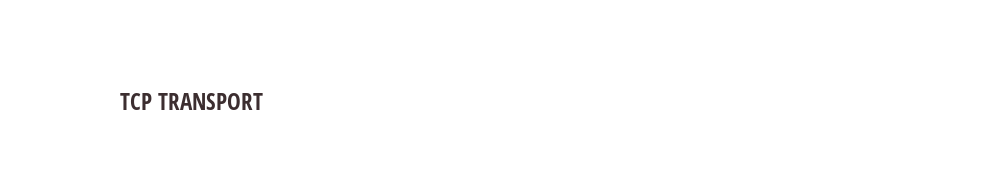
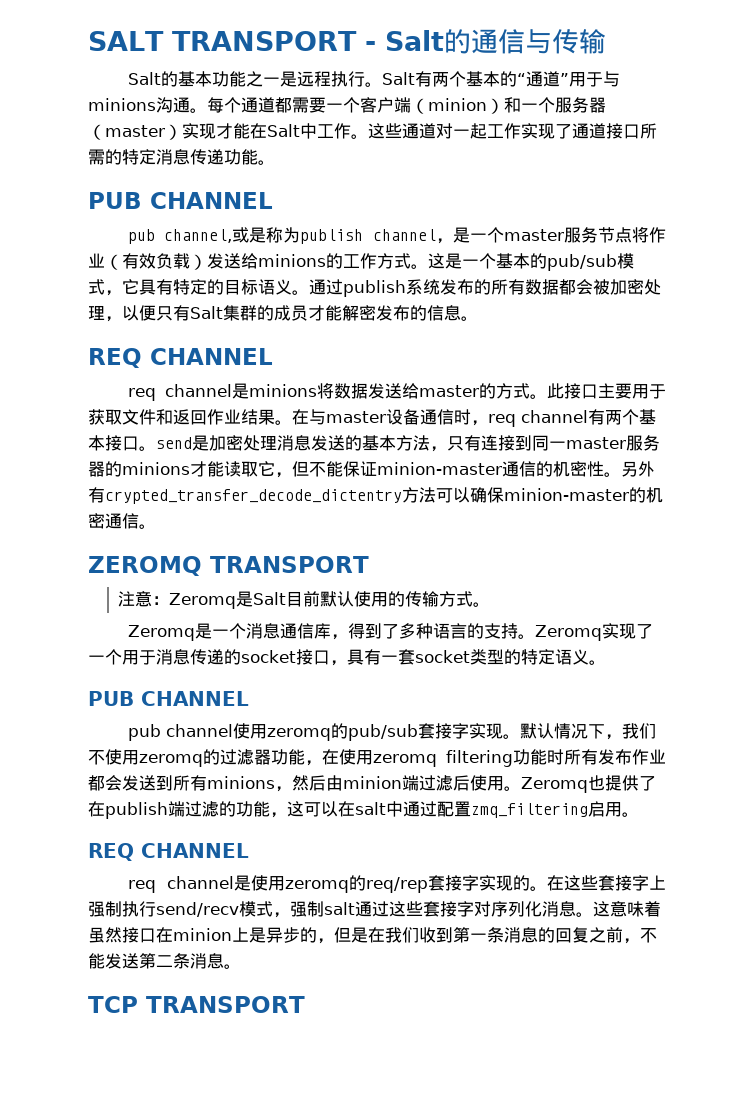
(120, 101) none -> [88,29,606,54] [127,71,620,87] [88,97,606,114] [88,123,657,140] [88,149,275,165] [88,192,273,209] [127,227,666,244] [88,253,634,271] [88,279,661,297] [88,305,478,322] [88,348,273,368] [127,383,666,401] [88,409,656,427] [88,435,660,452] [88,461,655,478] [88,487,663,504] [88,513,156,529] [88,556,369,576] [118,591,491,609] [127,623,653,641] [88,649,606,666] [88,691,249,706] [127,723,656,741] [88,749,666,767] [88,775,656,793] [88,801,639,819] [88,843,249,861] [127,875,666,893] [88,901,661,918] [88,927,657,944] [88,953,241,969] SALT TRANSPORT - Salt的通信与传输 // Salt的基本功能之一是远程执行。Salt有两个基本的“通道”用于与minions沟通。每个通道都需要一个客户端（minion）和一个服务器（master）实现才能在Salt中工作。这些通道对一起工作实现了通道接口所需的特定消息传递功能。 // PUB CHANNEL // pub channel,或是称为publish channel，是一个master服务节点将作业（有效负载）发送给minions的工作方式。这是一个基本的pub/sub模式，它具有特定的目标语义。通过publish系统发布的所有数据都会被加密处理，以便只有Salt集群的成员才能解密发布的信息。 // REQ CHANNEL // req channel是minions将数据发送给master的方式。此接口主要用于获取文件和返回作业结果。在与master设备通信时，req channel有两个基本接口。send是加密处理消息发送的基本方法，只有连接到同一master服务器的minions才能读取它，但不能保证minion-master通信的机密性。另外有crypted_transfer_decode_dictentry方法可以确保minion-master的机密通信。 // ZEROMQ TRANSPORT // 注意：Zeromq是Salt目前默认使用的传输方式。 // Zeromq是一个消息通信库，得到了多种语言的支持。Zeromq实现了一个用于消息传递的socket接口，具有一套socket类型的特定语义。 // PUB CHANNEL // pub channel使用zeromq的pub/sub套接字实现。默认情况下，我们不使用zeromq的过滤器功能，在使用zeromq filtering功能时所有发布作业都会发送到所有minions，然后由minion端过滤后使用。Zeromq也提供了在publish端过滤的功能，这可以在salt中通过配置zmq_filtering启用。 // REQ CHANNEL // req channel是使用zeromq的req/rep套接字实现的。在这些套接字上强制执行send/recv模式，强制salt通过这些套接字对序列化消息。这意味着虽然接口在minion上是异步的，但是在我们收到第一条消息的回复之前，不能发送第二条消息。 //

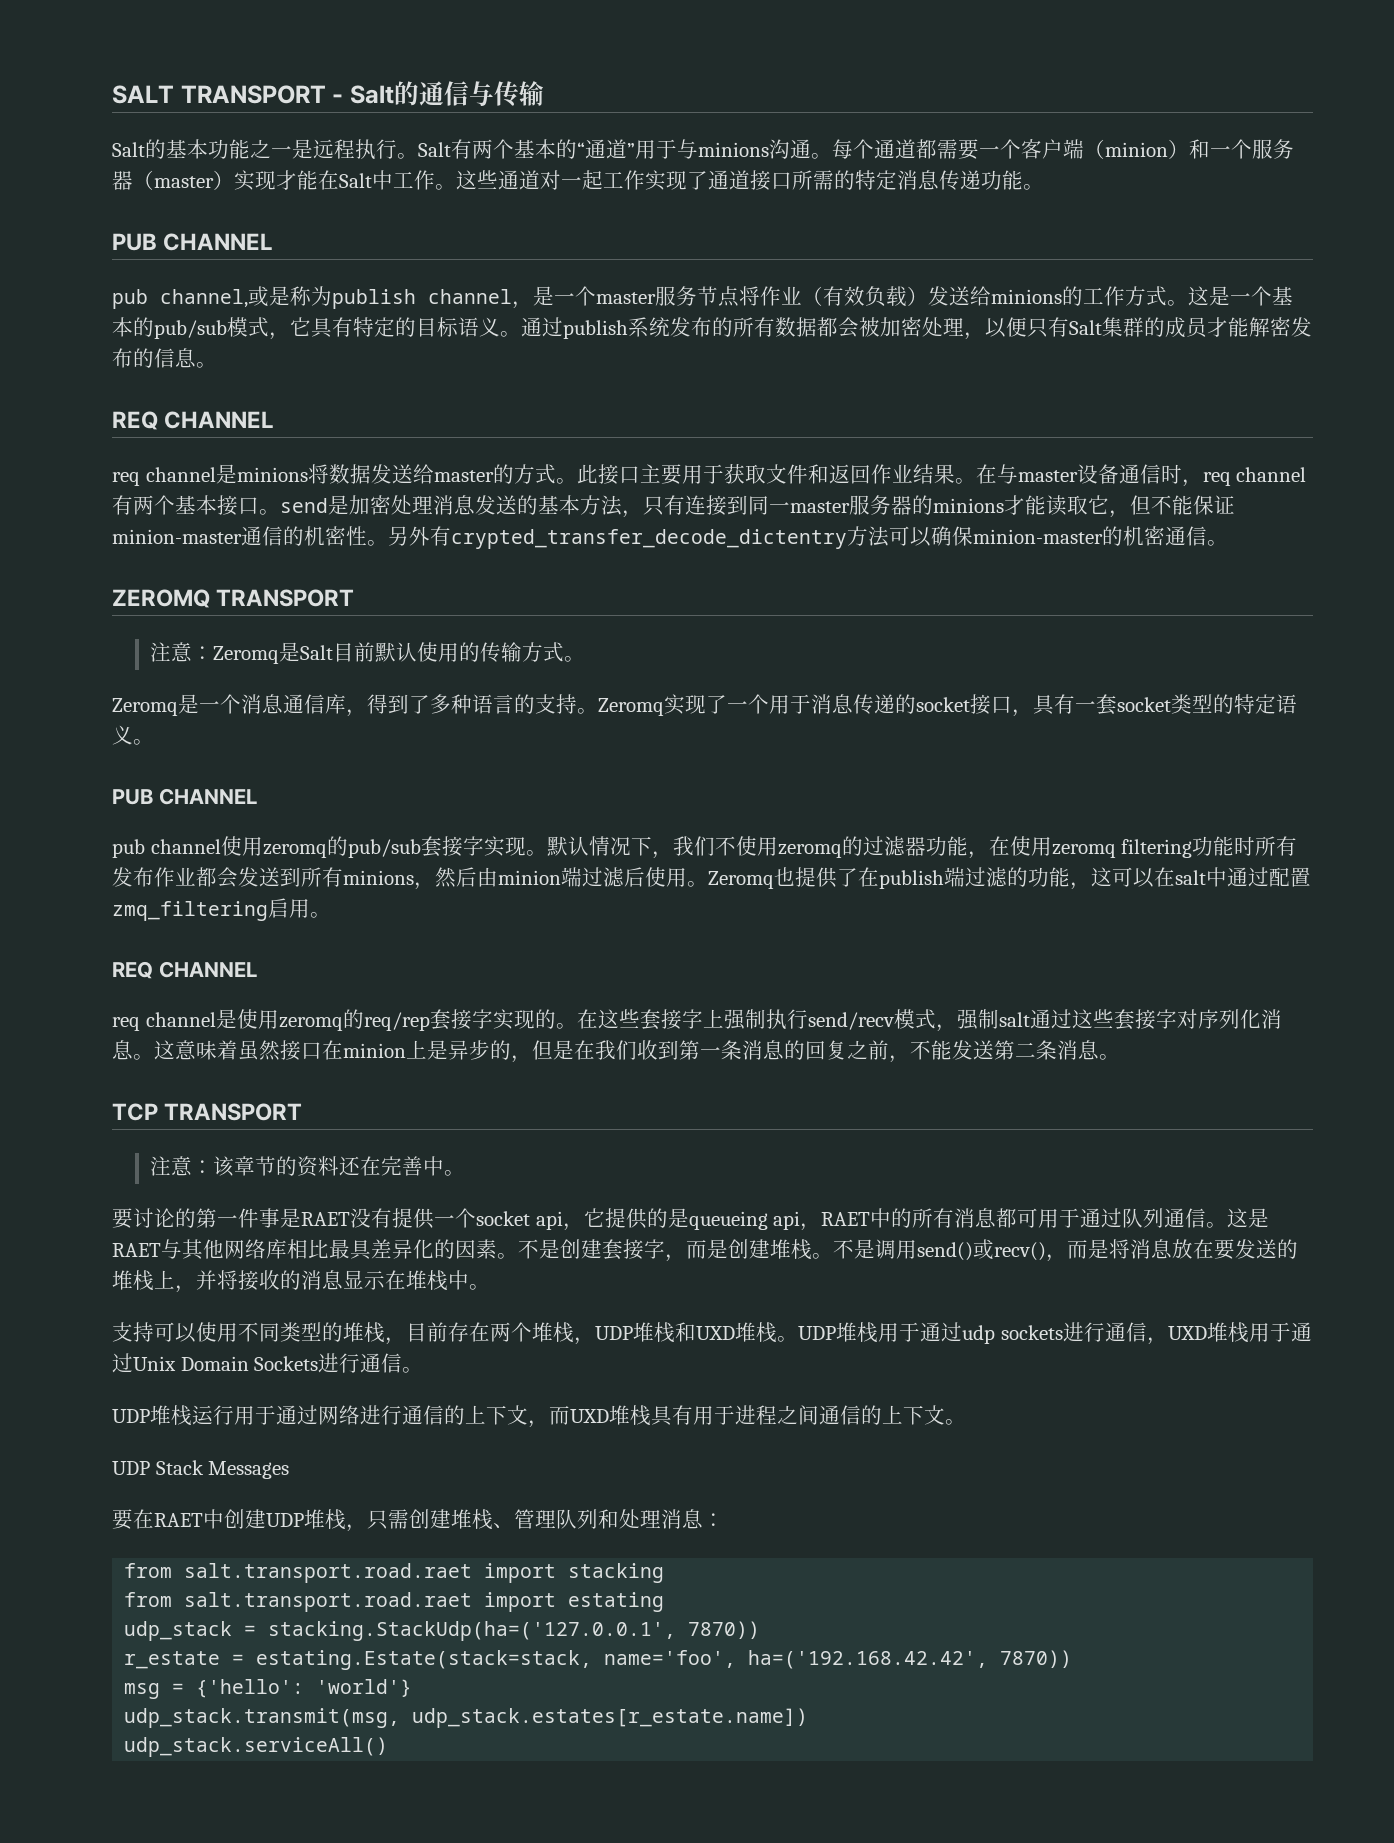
(305, 1004) none -> [149,1156,465,1177] [112,1208,1270,1231] [112,1239,1298,1262] [112,1270,490,1293] [112,1322,1312,1345] [112,1353,424,1373] [112,1405,966,1428] [112,1460,290,1479] [112,1509,724,1532] [124,1563,665,1583] [124,1592,665,1612] [124,1621,761,1641] [124,1650,1073,1670] [124,1679,413,1699] [124,1708,809,1728] [124,1737,389,1757] // 注意：该章节的资料还在完善中。 // 要讨论的第一件事是RAET没有提供一个socket api，它提供的是queueing api，RAET中的所有消息都可用于通过队列通信。这是RAET与其他网络库相比最具差异化的因素。不是创建套接字，而是创建堆栈。不是调用send()或recv()，而是将消息放在要发送的堆栈上，并将接收的消息显示在堆栈中。 // 支持可以使用不同类型的堆栈，目前存在两个堆栈，UDP堆栈和UXD堆栈。UDP堆栈用于通过udp sockets进行通信，UXD堆栈用于通过Unix Domain Sockets进行通信。 // UDP堆栈运行用于通过网络进行通信的上下文，而UXD堆栈具有用于进程之间通信的上下文。 // UDP Stack Messages // 要在RAET中创建UDP堆栈，只需创建堆栈、管理队列和处理消息： // from salt.transport.road.raet import stacking // from salt.transport.road.raet import estating // udp_stack = stacking.StackUdp(ha=('127.0.0.1', 7870)) // r_estate = estating.Estate(stack=stack, name='foo', ha=('192.168.42.42', 7870)) // msg = {'hello': 'world'} // udp_stack.transmit(msg, udp_stack.estates[r_estate.name]) // udp_stack.serviceAll()

